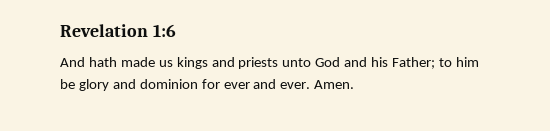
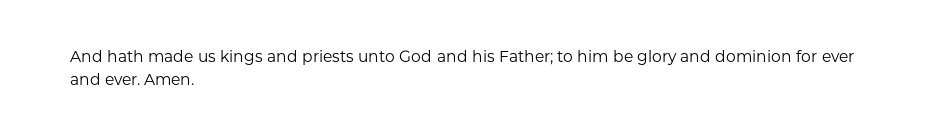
[60,24,176,37] Revelation 1:6 // -> (70, 56) none

